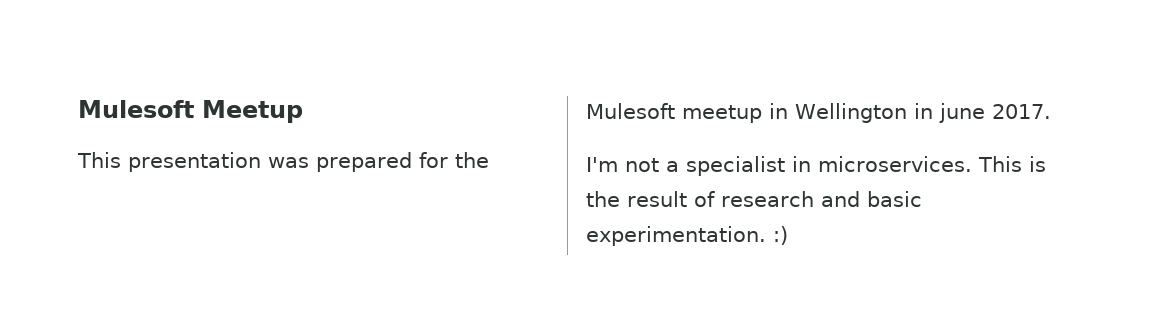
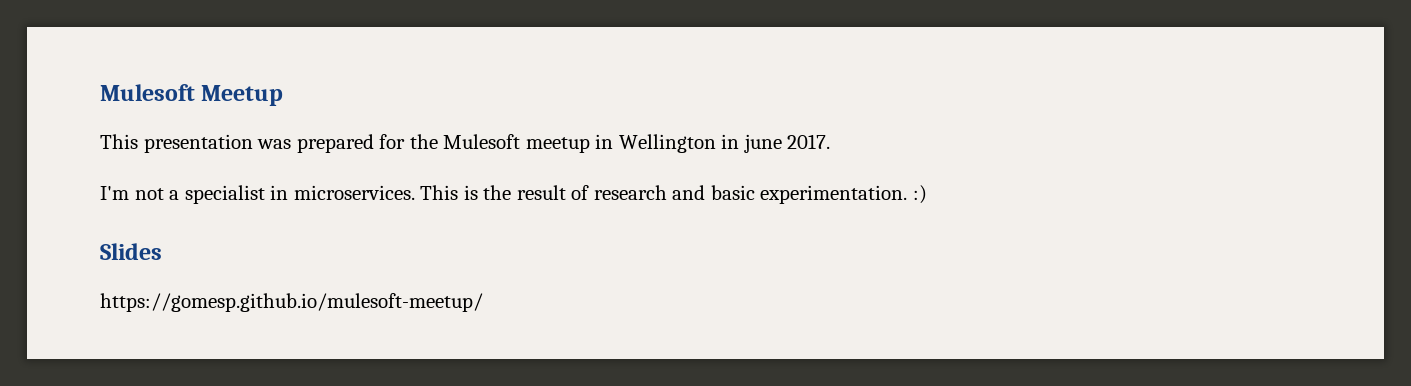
(788, 235) none -> [100,243,162,260] [100,293,483,312] // Slides // https://gomesp.github.io/mulesoft-meetup/

